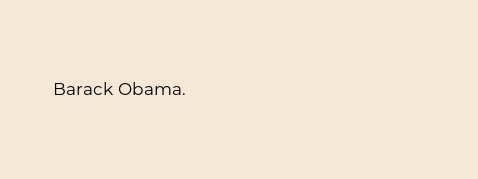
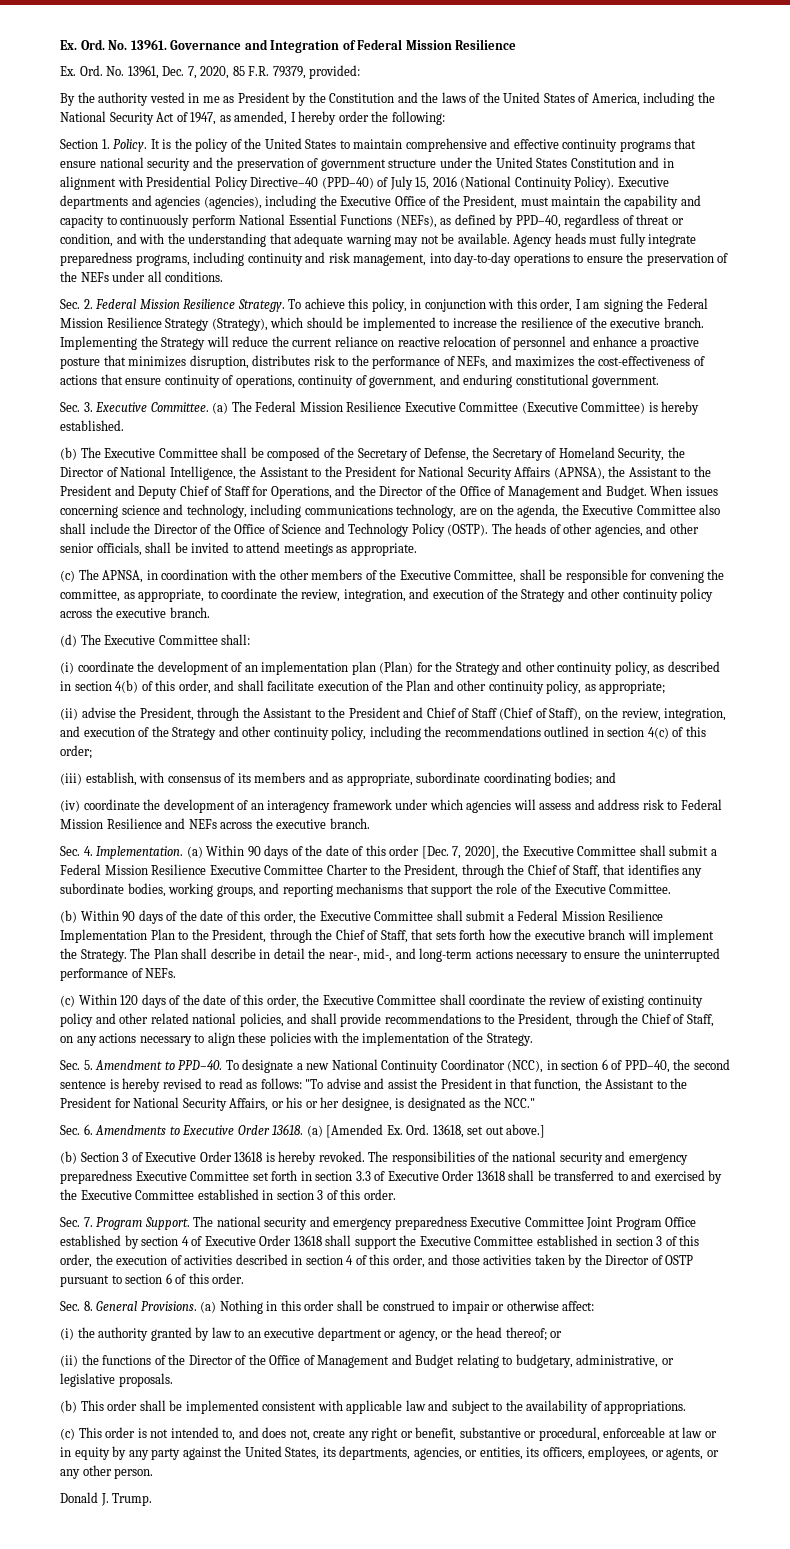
[53,82,186,95] Barack Obama. -> [60,39,517,53] [60,65,361,79] [60,92,715,106] [60,111,445,125] [60,138,697,152] [60,157,674,171] [60,176,669,190] [60,195,701,209] [60,214,684,228] [60,233,697,247] [60,252,729,266] [60,271,224,282] [60,298,708,312] [60,317,704,331] [60,336,700,350] [60,355,705,369] [60,374,660,388] [60,401,700,415] [60,420,124,431] [60,447,685,461] [60,466,711,480] [60,485,718,499] [60,504,721,518] [60,523,699,537] [60,542,417,556] [60,569,725,583] [60,588,714,602] [60,607,210,618] [60,634,251,647] [60,661,720,675] [60,680,666,694] [60,707,727,721] [60,726,706,740] [60,745,92,759] [60,772,616,786] [60,799,722,813] [60,818,370,829] [60,845,717,859] [60,864,703,878] [60,883,672,897] [60,910,664,924] [60,929,715,943] [60,948,721,962] [60,968,177,981] [60,994,703,1008] [60,1013,714,1027] [60,1032,533,1046] [60,1059,730,1073] [60,1078,688,1092] [60,1097,536,1111] [60,1124,546,1138] [60,1151,688,1165] [60,1170,723,1184] [60,1189,396,1200] [60,1216,697,1230] [60,1235,700,1249] [60,1254,694,1268] [60,1273,245,1287] [60,1300,595,1314] [60,1327,563,1341] [60,1354,674,1368] [60,1373,173,1387] [60,1400,687,1414] [60,1427,717,1441] [60,1446,719,1460] [60,1465,154,1479] [60,1492,153,1506] Ex. Ord. No. 13961. Governance and Integration of Federal Mission Resilience // Ex. Ord. No. 13961, Dec. 7, 2020, 85 F.R. 79379, provided: // By the authority vested in me as President by the Constitution and the laws of the United States of America, including the National Security Act of 1947, as amended, I hereby order the following: // Section 1. Policy. It is the policy of the United States to maintain comprehensive and effective continuity programs that ensure national security and the preservation of government structure under the United States Constitution and in alignment with Presidential Policy Directive–40 (PPD–40) of July 15, 2016 (National Continuity Policy). Executive departments and agencies (agencies), including the Executive Office of the President, must maintain the capability and capacity to continuously perform National Essential Functions (NEFs), as defined by PPD–40, regardless of threat or condition, and with the understanding that adequate warning may not be available. Agency heads must fully integrate preparedness programs, including continuity and risk management, into day-to-day operations to ensure the preservation of the NEFs under all conditions. // Sec. 2. Federal Mission Resilience Strategy. To achieve this policy, in conjunction with this order, I am signing the Federal Mission Resilience Strategy (Strategy), which should be implemented to increase the resilience of the executive branch. Implementing the Strategy will reduce the current reliance on reactive relocation of personnel and enhance a proactive posture that minimizes disruption, distributes risk to the performance of NEFs, and maximizes the cost-effectiveness of actions that ensure continuity of operations, continuity of government, and enduring constitutional government. // Sec. 3. Executive Committee. (a) The Federal Mission Resilience Executive Committee (Executive Committee) is hereby established. // (b) The Executive Committee shall be composed of the Secretary of Defense, the Secretary of Homeland Security, the Director of National Intelligence, the Assistant to the President for National Security Affairs (APNSA), the Assistant to the President and Deputy Chief of Staff for Operations, and the Director of the Office of Management and Budget. When issues concerning science and technology, including communications technology, are on the agenda, the Executive Committee also shall include the Director of the Office of Science and Technology Policy (OSTP). The heads of other agencies, and other senior officials, shall be invited to attend meetings as appropriate. // (c) The APNSA, in coordination with the other members of the Executive Committee, shall be responsible for convening the committee, as appropriate, to coordinate the review, integration, and execution of the Strategy and other continuity policy across the executive branch. // (d) The Executive Committee shall: // (i) coordinate the development of an implementation plan (Plan) for the Strategy and other continuity policy, as described in section 4(b) of this order, and shall facilitate execution of the Plan and other continuity policy, as appropriate; // (ii) advise the President, through the Assistant to the President and Chief of Staff (Chief of Staff), on the review, integration, and execution of the Strategy and other continuity policy, including the recommendations outlined in section 4(c) of this order; // (iii) establish, with consensus of its members and as appropriate, subordinate coordinating bodies; and // (iv) coordinate the development of an interagency framework under which agencies will assess and address risk to Federal Mission Resilience and NEFs across the executive branch. // Sec. 4. Implementation. (a) Within 90 days of the date of this order [Dec. 7, 2020], the Executive Committee shall submit a Federal Mission Resilience Executive Committee Charter to the President, through the Chief of Staff, that identifies any subordinate bodies, working groups, and reporting mechanisms that support the role of the Executive Committee. // (b) Within 90 days of the date of this order, the Executive Committee shall submit a Federal Mission Resilience Implementation Plan to the President, through the Chief of Staff, that sets forth how the executive branch will implement the Strategy. The Plan shall describe in detail the near-, mid-, and long-term actions necessary to ensure the uninterrupted performance of NEFs. // (c) Within 120 days of the date of this order, the Executive Committee shall coordinate the review of existing continuity policy and other related national policies, and shall provide recommendations to the President, through the Chief of Staff, on any actions necessary to align these policies with the implementation of the Strategy. // Sec. 5. Amendment to PPD–40. To designate a new National Continuity Coordinator (NCC), in section 6 of PPD–40, the second sentence is hereby revised to read as follows: "To advise and assist the President in that function, the Assistant to the President for National Security Affairs, or his or her designee, is designated as the NCC." // Sec. 6. Amendments to Executive Order 13618. (a) [Amended Ex. Ord. 13618, set out above.] // (b) Section 3 of Executive Order 13618 is hereby revoked. The responsibilities of the national security and emergency preparedness Executive Committee set forth in section 3.3 of Executive Order 13618 shall be transferred to and exercised by the Executive Committee established in section 3 of this order. // Sec. 7. Program Support. The national security and emergency preparedness Executive Committee Joint Program Office established by section 4 of Executive Order 13618 shall support the Executive Committee established in section 3 of this order, the execution of activities described in section 4 of this order, and those activities taken by the Director of OSTP pursuant to section 6 of this order. // Sec. 8. General Provisions. (a) Nothing in this order shall be construed to impair or otherwise affect: // (i) the authority granted by law to an executive department or agency, or the head thereof; or // (ii) the functions of the Director of the Office of Management and Budget relating to budgetary, administrative, or legislative proposals. // (b) This order shall be implemented consistent with applicable law and subject to the availability of appropriations. // (c) This order is not intended to, and does not, create any right or benefit, substantive or procedural, enforceable at law or in equity by any party against the United States, its departments, agencies, or entities, its officers, employees, or agents, or any other person. // Donald J. Trump.

